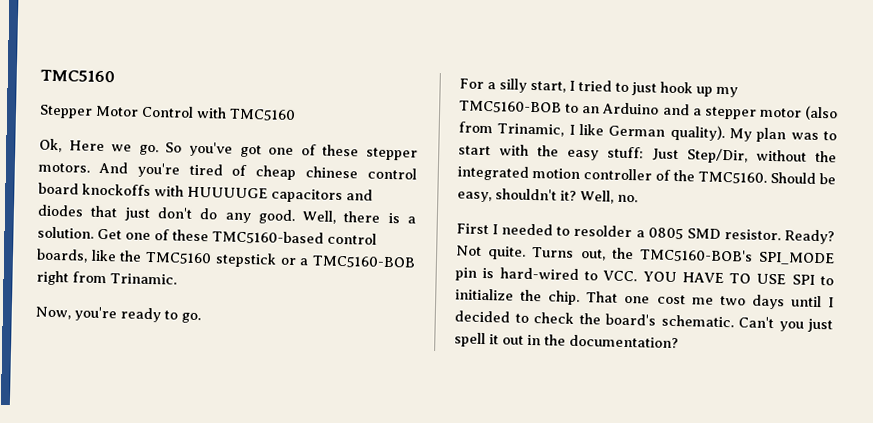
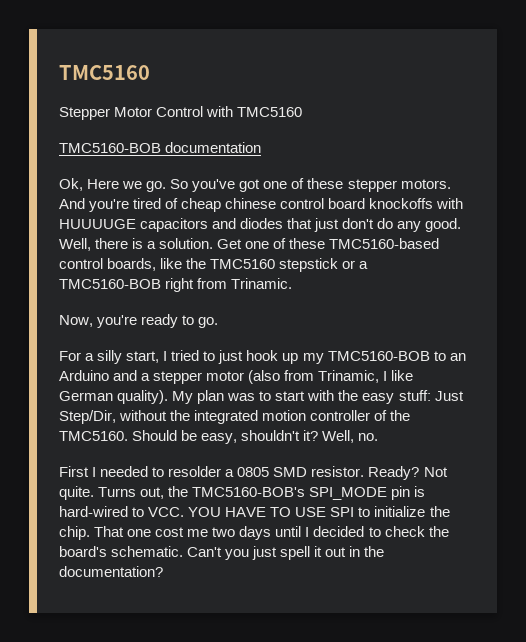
(296, 115) none -> [59,142,262,153] // TMC5160-BOB documentation

